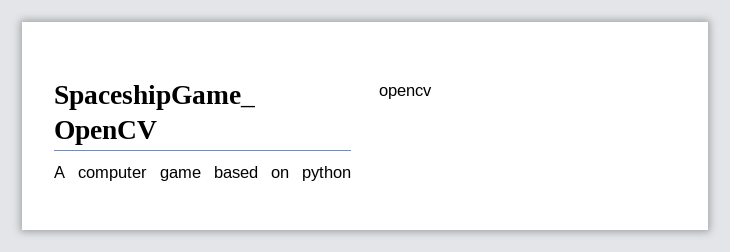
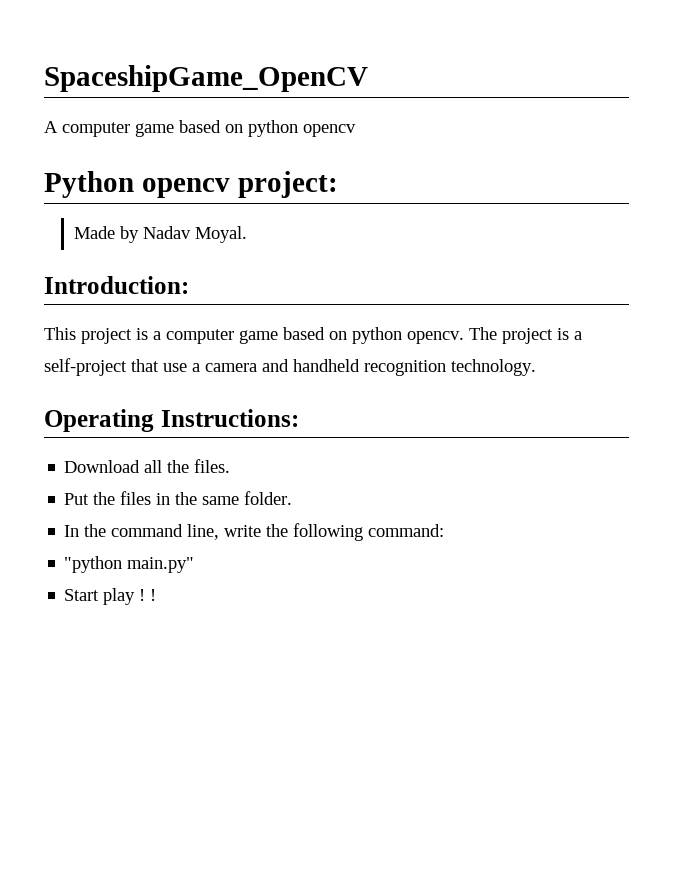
(432, 93) none -> [44,171,338,198] [74,226,248,243] [44,276,189,294] [44,327,582,344] [44,358,536,376] [44,409,299,432] [64,459,231,473] [64,491,293,505] [64,523,445,541] [64,556,195,573] [64,588,157,605] // Python opencv project: // Made by Nadav Moyal. // Introduction: // This project is a computer game based on python opencv. The project is a self-project that use a camera and handheld recognition technology. // Operating Instructions: // Download all the files. // Put the files in the same folder. // In the command line, write the following command: // "python main.py" // Start play ! !

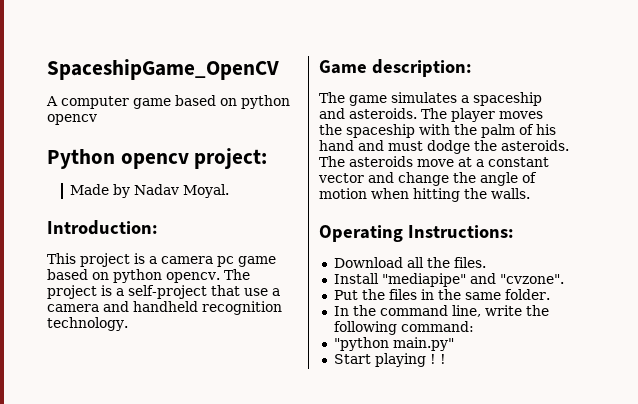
[166,329,234,344] computer -> [161,256,234,267] camera pc
(536, 367) none -> [319,59,472,77] [319,92,542,106] [319,108,543,122] [319,124,556,138] [319,140,569,154] [319,156,549,167] [318,172,537,186] [319,188,530,202] // Game description: // The game simulates a spaceship and asteroids. The player moves the spaceship with the palm of his hand and must dodge the asteroids. The asteroids move at a constant vector and change the angle of motion when hitting the walls.
(231, 466) none -> [333,273,564,287] // Install "mediapipe" and "cvzone".
[103,588,136,605] play -> [374,353,426,367] playing

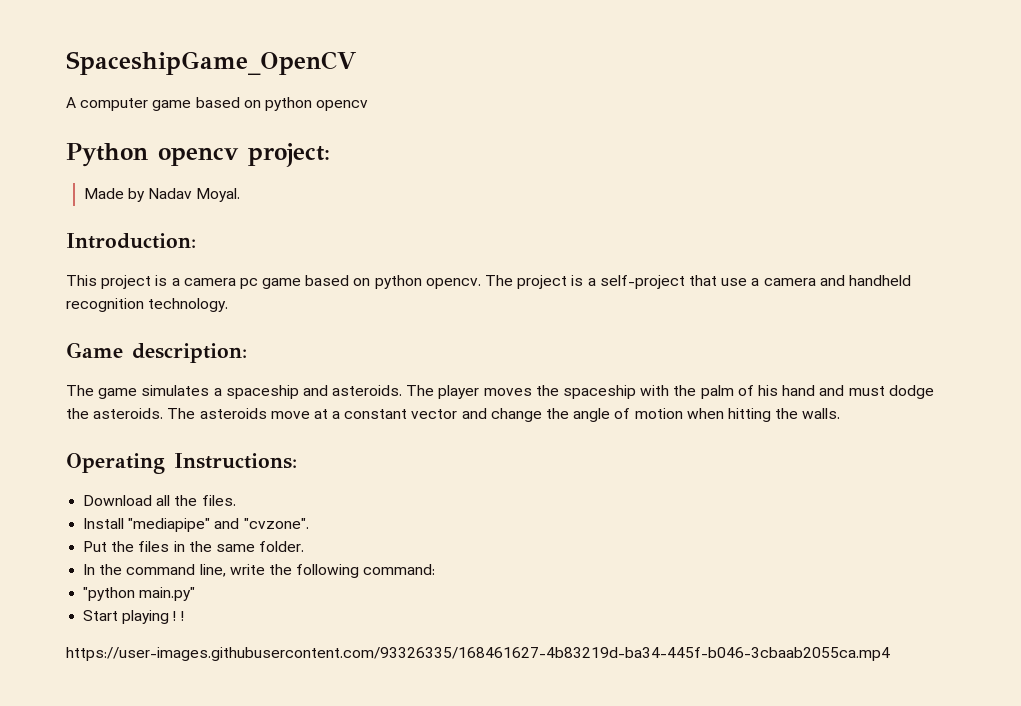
(446, 359) none -> [66,647,890,661] // https://user-images.githubusercontent.com/93326335/168461627-4b83219d-ba34-445f-b046-3cbaab2055ca.mp4

